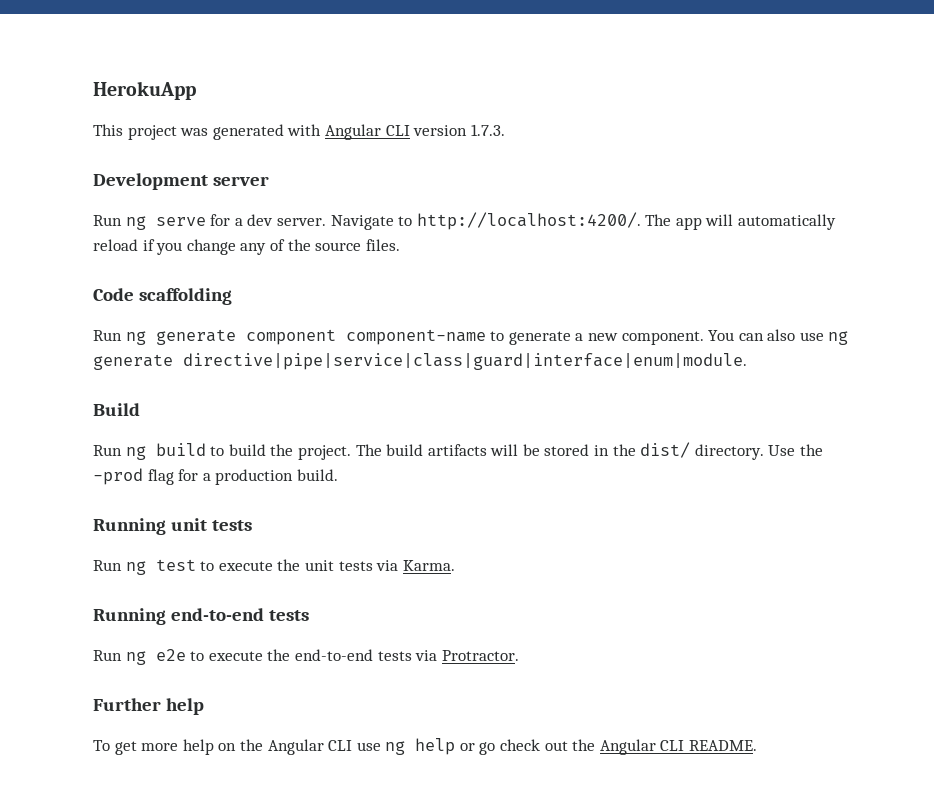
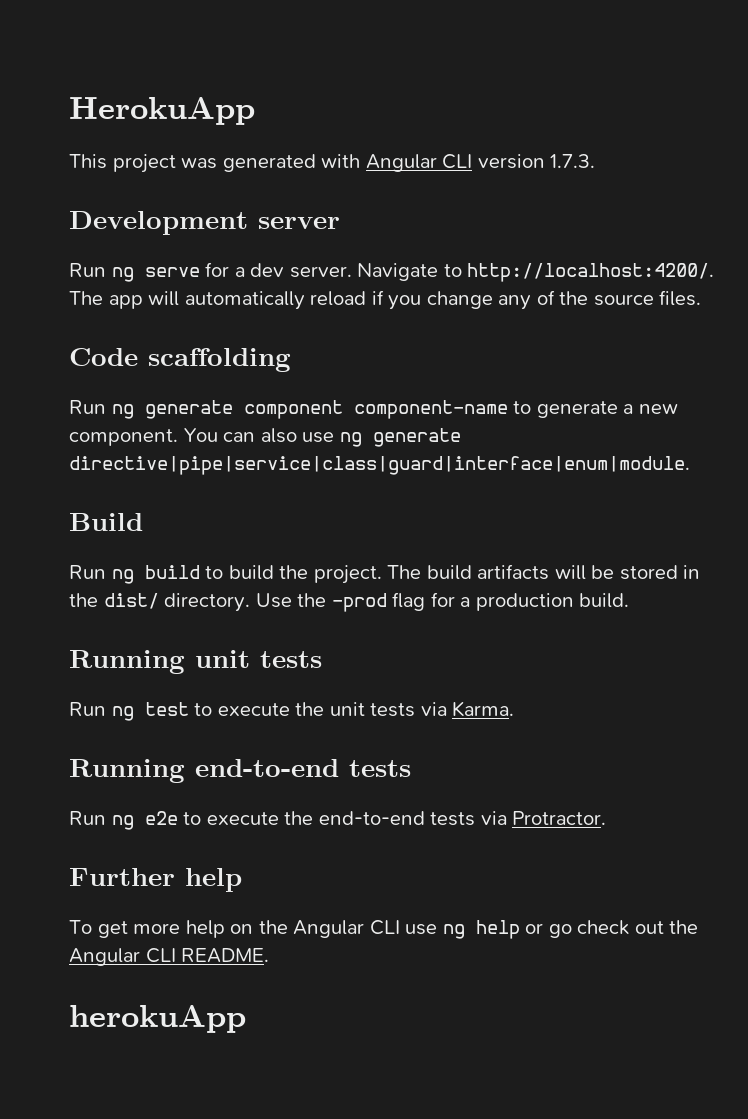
(758, 745) none -> [69,1005,246,1033] // herokuApp

